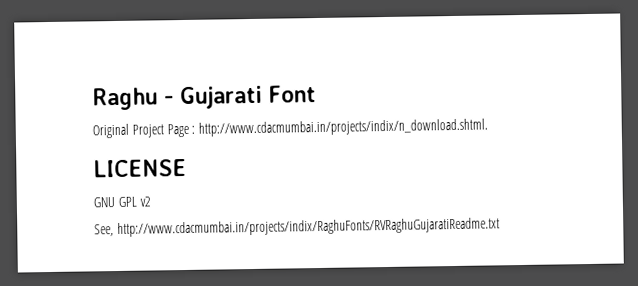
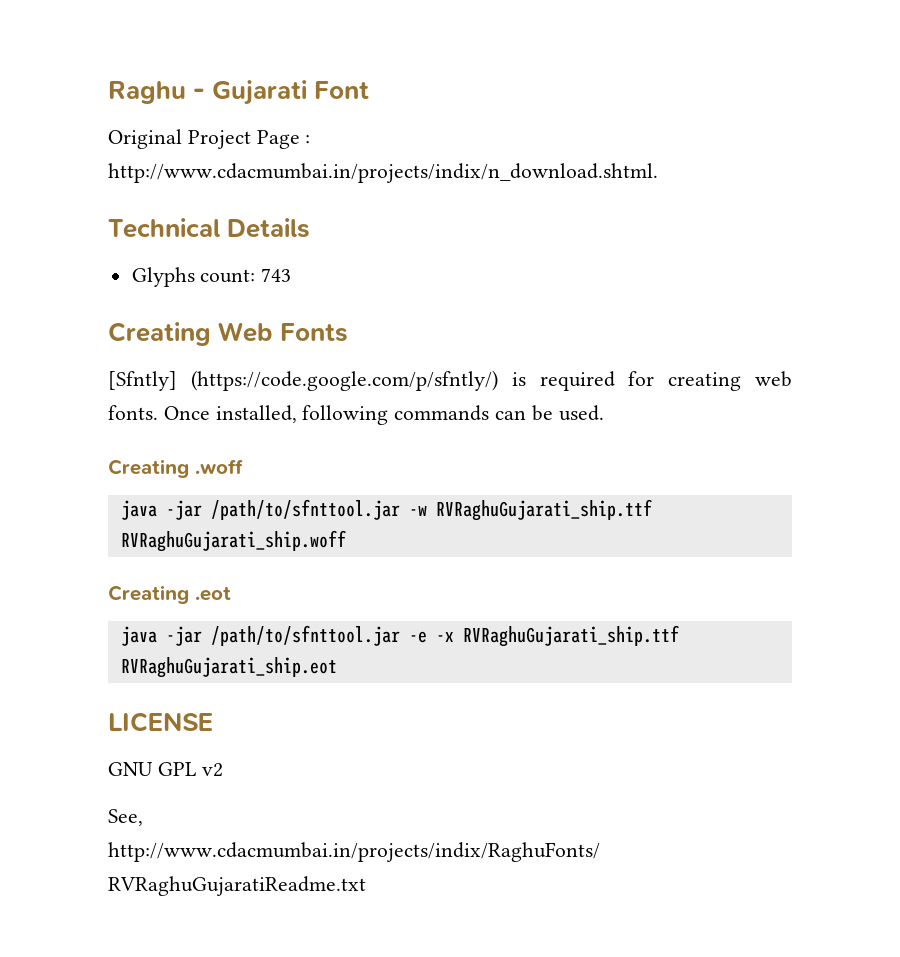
(489, 127) none -> [108,218,311,238] [131,267,292,287] [108,322,349,346] [108,370,792,391] [108,405,604,425] [108,459,243,478] [120,499,652,521] [120,530,346,552] [108,585,231,604] [120,625,679,647] [120,657,337,678] // Technical Details // Glyphs count: 743 // Creating Web Fonts // [Sfntly] (https://code.google.com/p/sfntly/) is required for creating web fonts. Once installed, following commands can be used. // Creating .woff // java -jar /path/to/sfnttool.jar -w RVRaghuGujarati_ship.ttf RVRaghuGujarati_ship.woff // Creating .eot // java -jar /path/to/sfnttool.jar -e -x RVRaghuGujarati_ship.ttf RVRaghuGujarati_ship.eot

